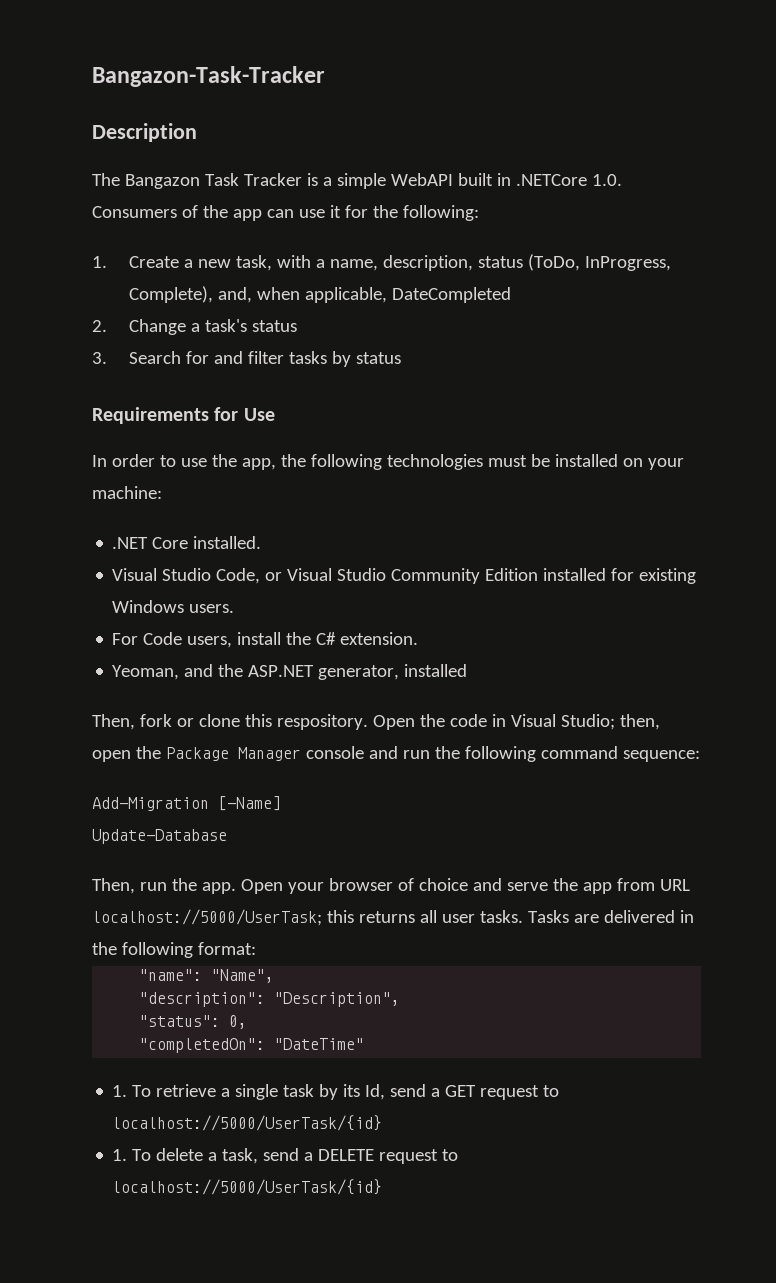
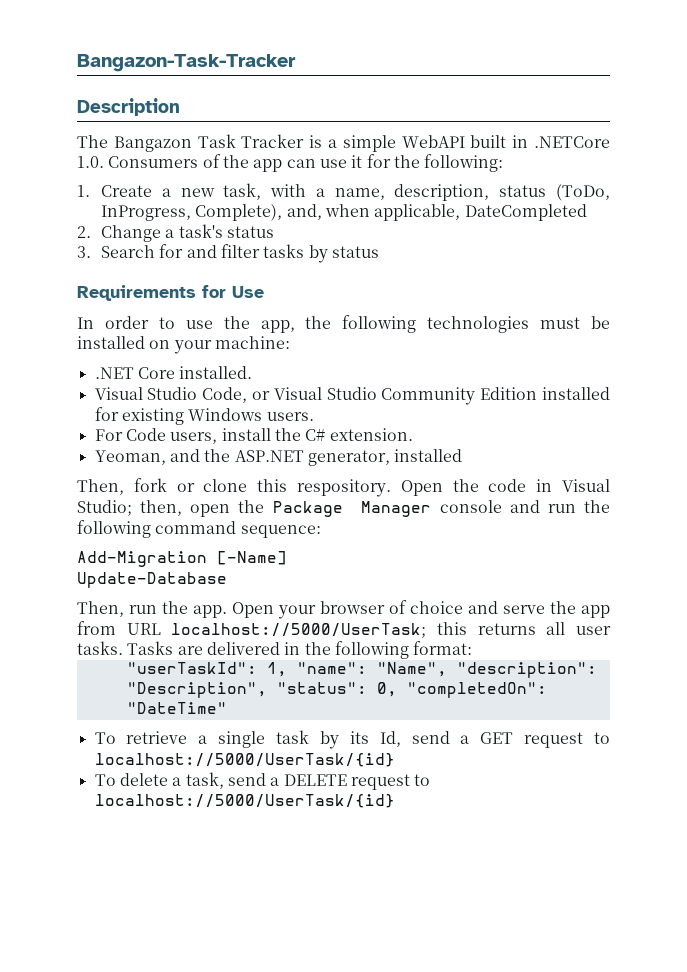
(256, 948) none -> [126,662,287,677] "userTaskId": 1,
(275, 976) // -> (447, 669) none
(401, 999) // -> (267, 690) none
(248, 1022) // -> (397, 689) none
[112,1085,128,1097] 1. -> (227, 708) none
[112,1149,128,1161] 1. -> (395, 760) none

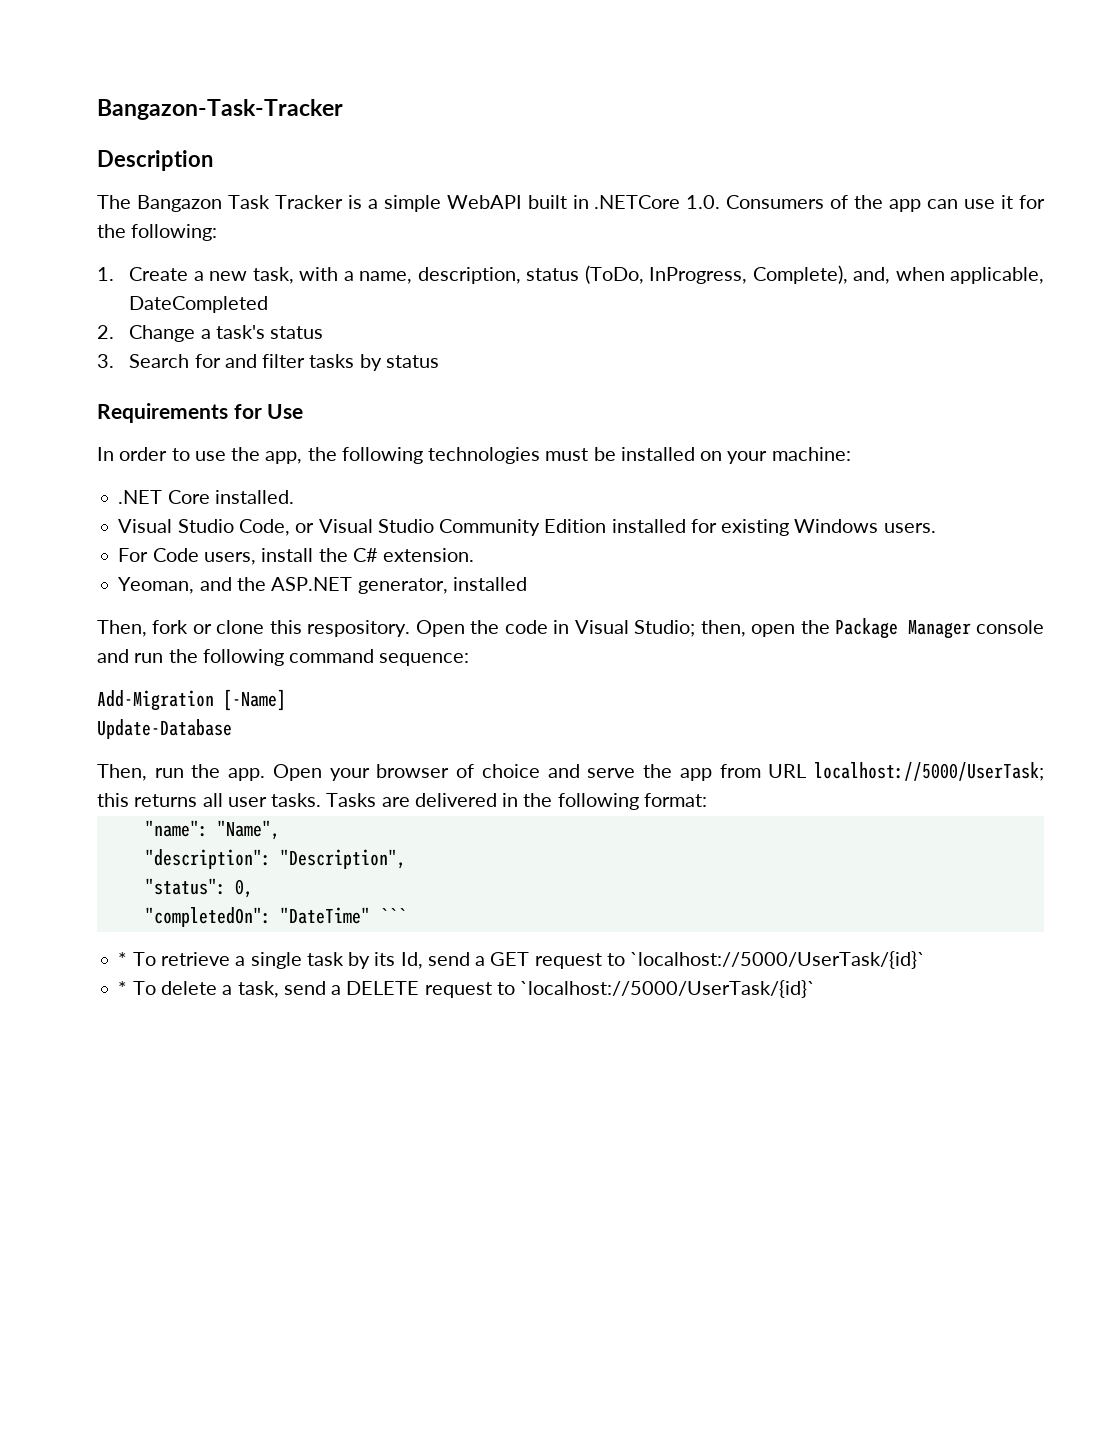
[126,662,287,677] "userTaskId": 1, -> (707, 800) none
(447, 669) none -> (280, 830) //
(267, 690) none -> (406, 859) //
(397, 689) none -> (253, 888) //
(227, 708) // -> [378,908,406,923] [118,952,128,966] ``` // *
[94,753,395,767] localhost://5000/UserTask/{id} // -> [630,951,926,969] [118,981,128,995] `localhost://5000/UserTask/{id}` // *
[94,794,395,808] localhost://5000/UserTask/{id} -> [520,980,816,998] `localhost://5000/UserTask/{id}`

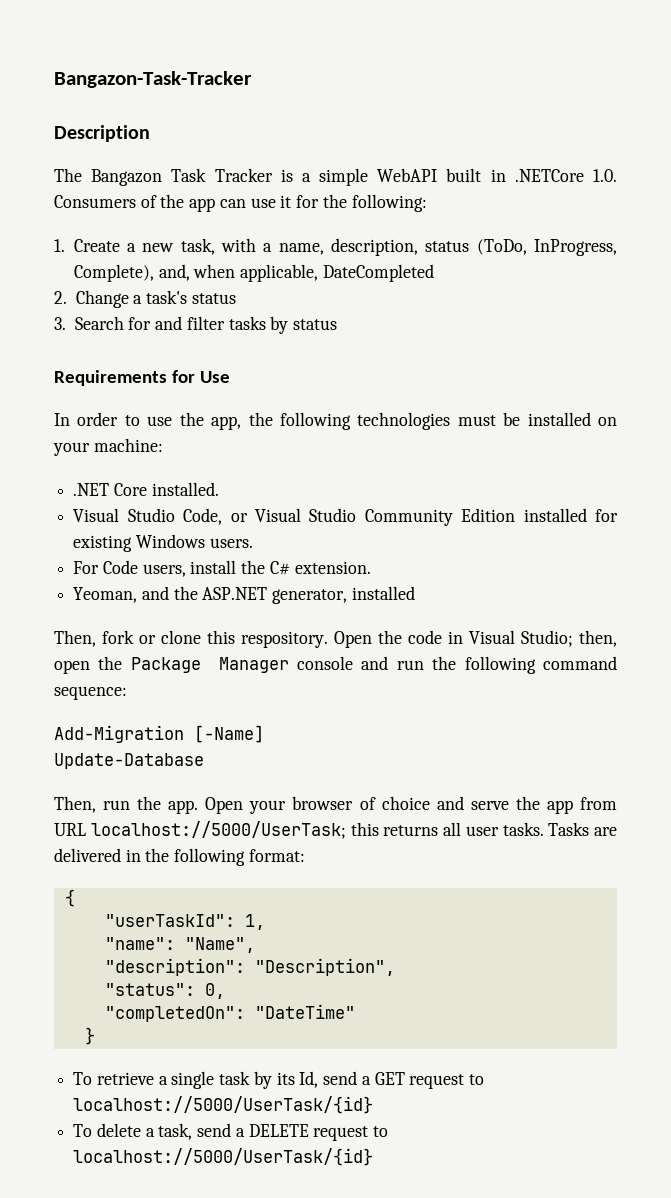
(707, 800) none -> [64,889,75,907] [104,914,265,930] // { // "userTaskId": 1,
[378,908,406,923] [118,952,128,966] ``` // * -> [84,1027,95,1045] // } //
[630,951,926,969] [118,981,128,995] `localhost://5000/UserTask/{id}` // * -> [73,1096,374,1114] localhost://5000/UserTask/{id} //
[520,980,816,998] `localhost://5000/UserTask/{id}` -> [73,1148,374,1166] localhost://5000/UserTask/{id}

